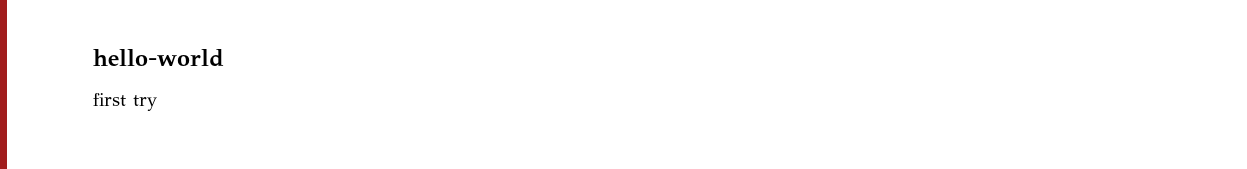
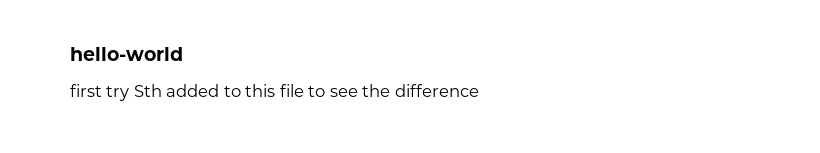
(157, 103) none -> [133,84,479,97] Sth added to this file to see the difference

